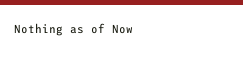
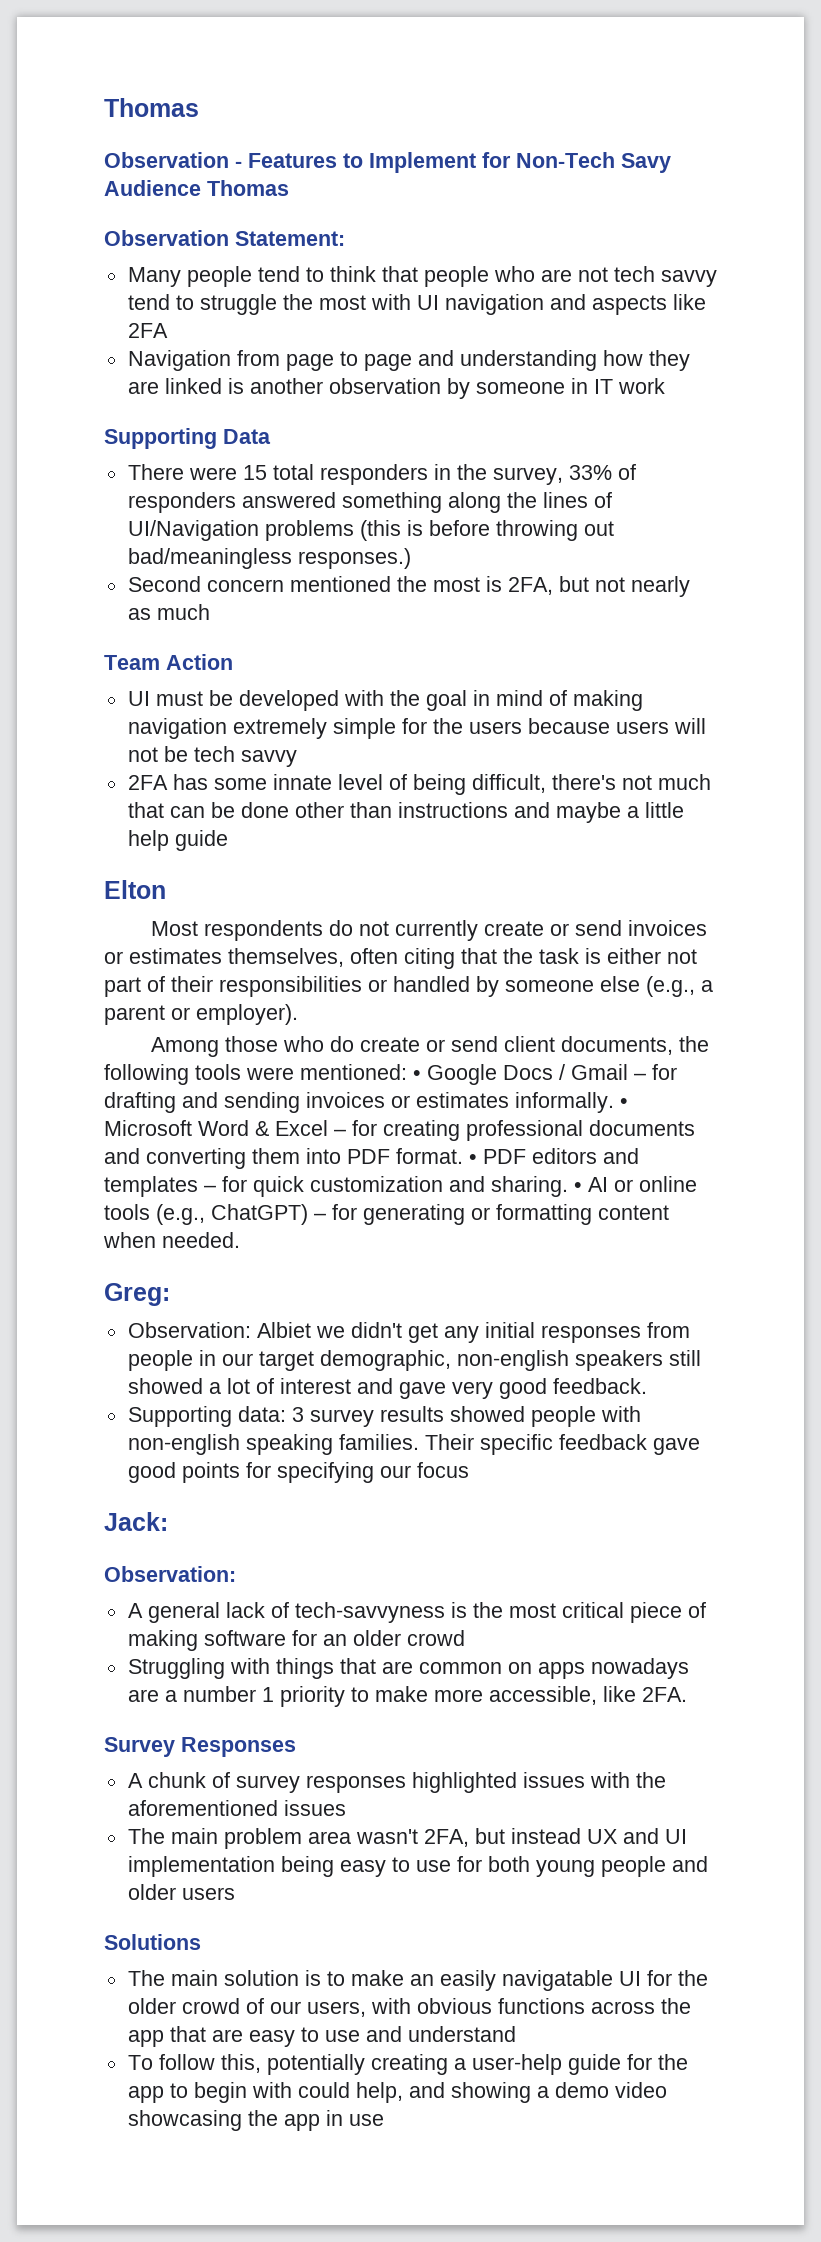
[14,23,133,36] Nothing as of Now -> [104,98,199,117] [104,152,671,173] [104,180,289,196] [104,230,345,246] [127,266,717,287] [127,294,706,315] [127,323,168,338] [127,350,690,371] [127,378,665,399] [104,428,271,449] [127,464,636,485] [127,492,612,513] [127,520,614,541] [127,548,411,569] [127,576,690,597] [127,604,210,620] [104,654,233,670] [127,690,643,711] [127,718,706,739] [127,746,297,767] [127,774,711,795] [127,802,684,823] [127,830,228,851] [104,880,166,899] [151,920,708,941] [104,948,697,969] [104,976,713,997] [104,1004,298,1025] [151,1036,710,1057] [104,1064,677,1085] [104,1092,628,1113] [104,1120,695,1141] [104,1148,639,1169] [104,1176,697,1197] [104,1204,669,1225] [103,1232,240,1248] [104,1283,170,1306] [127,1322,690,1343] [127,1350,701,1371] [127,1378,647,1399] [127,1406,641,1427] [127,1434,700,1455] [127,1462,469,1483] [104,1512,168,1531] [104,1566,236,1582] [127,1602,706,1623] [127,1630,465,1651] [127,1658,689,1679] [127,1686,687,1707] [104,1737,296,1757] [127,1772,666,1793] [127,1800,346,1816] [127,1828,687,1849] [127,1856,708,1877] [127,1884,235,1900] [104,1934,201,1950] [127,1970,708,1991] [127,1998,691,2017] [127,2026,516,2047] [127,2054,688,2075] [127,2082,667,2103] [127,2110,384,2131] Thomas // Observation - Features to Implement for Non-Tech Savy Audience Thomas // Observation Statement: // Many people tend to think that people who are not tech savvy tend to struggle the most with UI navigation and aspects like 2FA // Navigation from page to page and understanding how they are linked is another observation by someone in IT work // Supporting Data // There were 15 total responders in the survey, 33% of responders answered something along the lines of UI/Navigation problems (this is before throwing out bad/meaningless responses.) // Second concern mentioned the most is 2FA, but not nearly as much // Team Action // UI must be developed with the goal in mind of making navigation extremely simple for the users because users will not be tech savvy // 2FA has some innate level of being difficult, there's not much that can be done other than instructions and maybe a little help guide // Elton // Most respondents do not currently create or send invoices or estimates themselves, often citing that the task is either not part of their responsibilities or handled by someone else (e.g., a parent or employer). // Among those who do create or send client documents, the following tools were mentioned: • Google Docs / Gmail – for drafting and sending invoices or estimates informally. • Microsoft Word & Excel – for creating professional documents and converting them into PDF format. • PDF editors and templates – for quick customization and sharing. • AI or online tools (e.g., ChatGPT) – for generating or formatting content when needed. // Greg: // Observation: Albiet we didn't get any initial responses from people in our target demographic, non-english speakers still showed a lot of interest and gave very good feedback. // Supporting data: 3 survey results showed people with non-english speaking families. Their specific feedback gave good points for specifying our focus // Jack: // Observation: // A general lack of tech-savvyness is the most critical piece of making software for an older crowd // Struggling with things that are common on apps nowadays are a number 1 priority to make more accessible, like 2FA. // Survey Responses // A chunk of survey responses highlighted issues with the aforementioned issues // The main problem area wasn't 2FA, but instead UX and UI implementation being easy to use for both young people and older users // Solutions // The main solution is to make an easily navigatable UI for the older crowd of our users, with obvious functions across the app that are easy to use and understand // To follow this, potentially creating a user-help guide for the app to begin with could help, and showing a demo video showcasing the app in use

